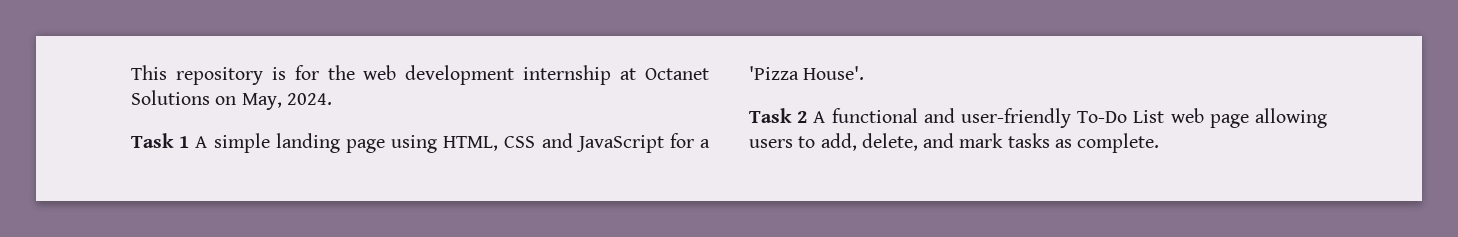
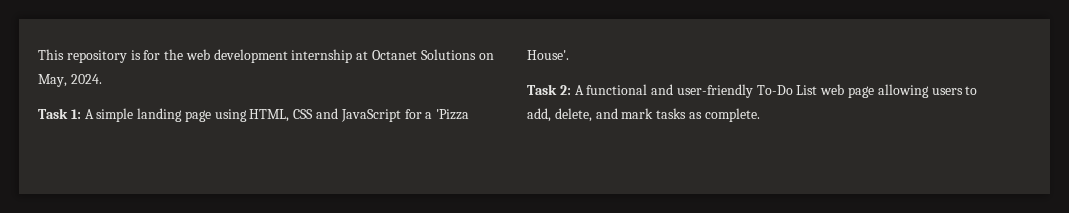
[179,136,190,148] 1 -> [70,109,81,119] 1:
[797,111,808,123] 2 -> [559,85,571,95] 2:

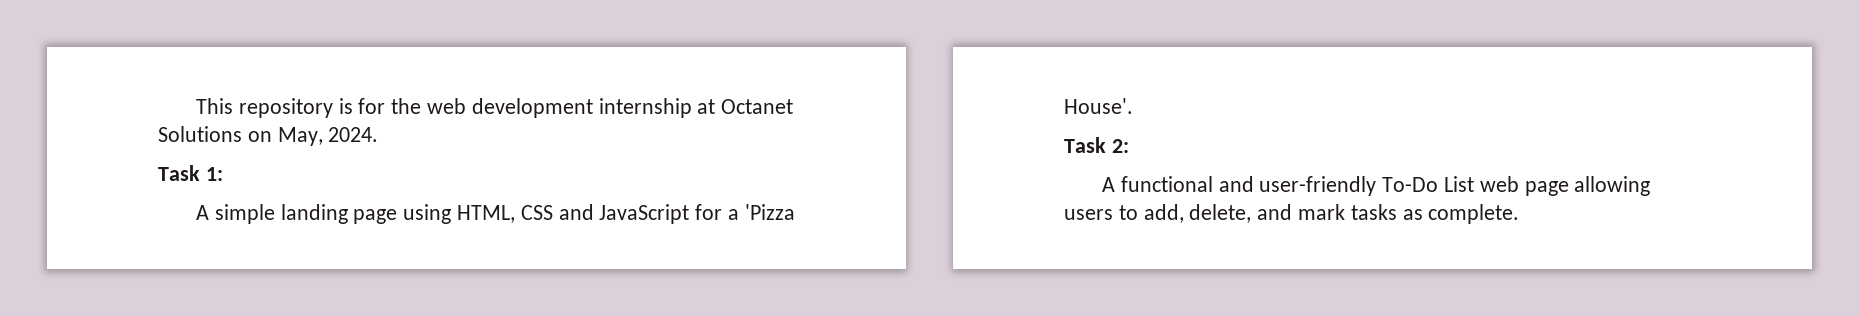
(81, 114) none -> (223, 174) //
(571, 90) none -> (1129, 146) //

